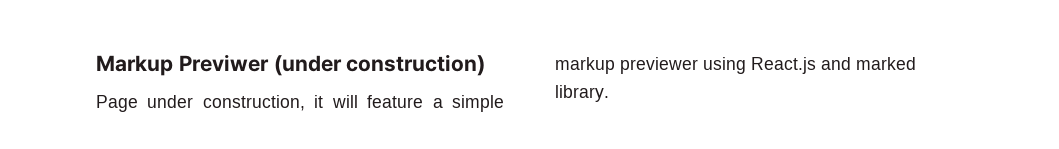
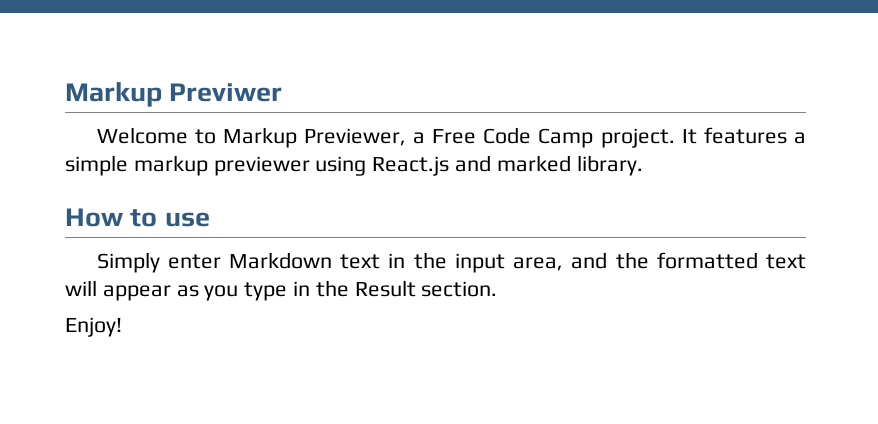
[273,54,486,76] [96,95,424,112] (under construction) // Page under construction, it will feature -> [96,127,787,148] // Welcome to Markup Previewer, a Free Code Camp project. It features
(609, 93) none -> [65,208,210,227] [96,252,806,273] [65,280,498,301] [65,317,122,337] // How to use // Simply enter Markdown text in the input area, and the formatted text will appear as you type in the Result section. // Enjoy!

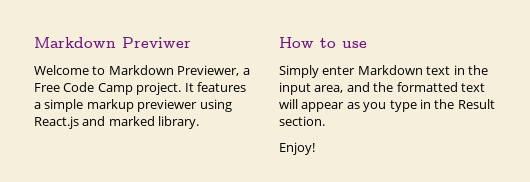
[65,82,162,107] Markup -> [34,37,116,48] Markdown
[222,127,297,148] Markup -> [108,65,174,75] Markdown

